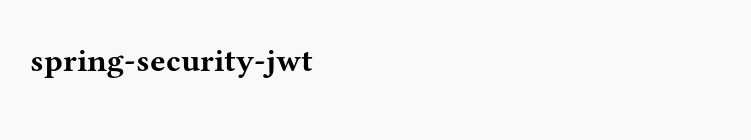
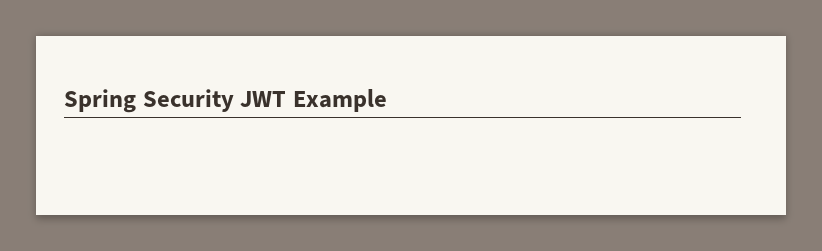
[30,50,313,78] spring-security-jwt -> [64,89,387,113] Spring Security JWT Example

